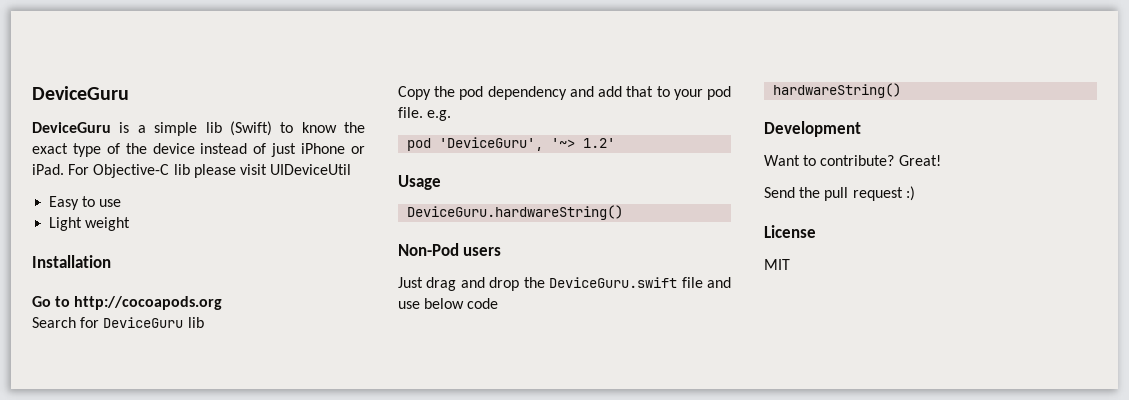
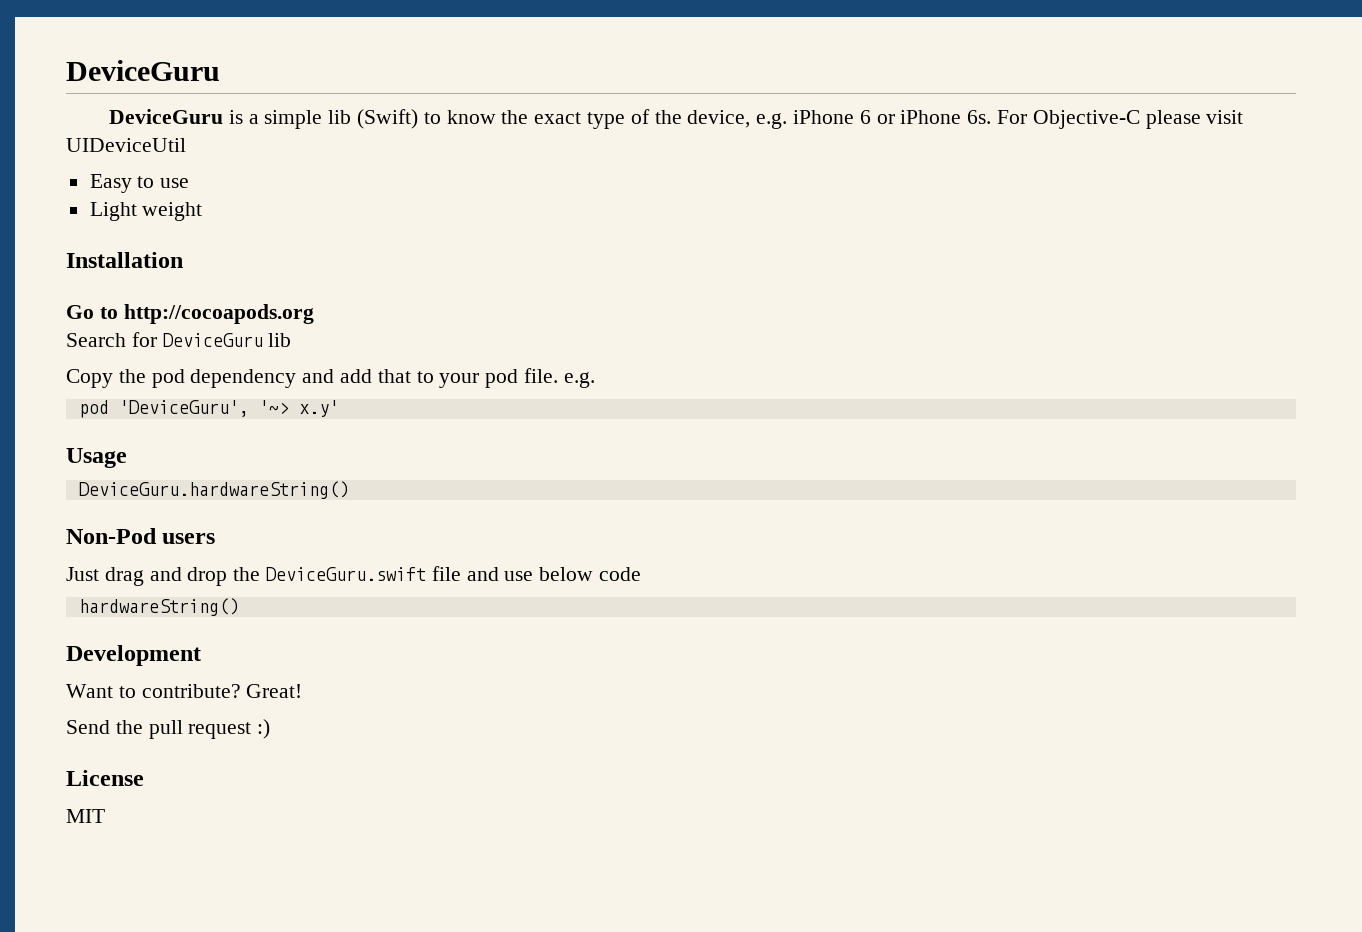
[152,143,365,157] [32,164,64,175] device instead of just iPhone or iPad. -> [687,110,992,129] device, e.g. iPhone 6 or iPhone 6s.
[173,164,190,175] lib -> (1140, 119) none
[583,138,616,148] 1.2' -> [298,400,339,417] x.y'

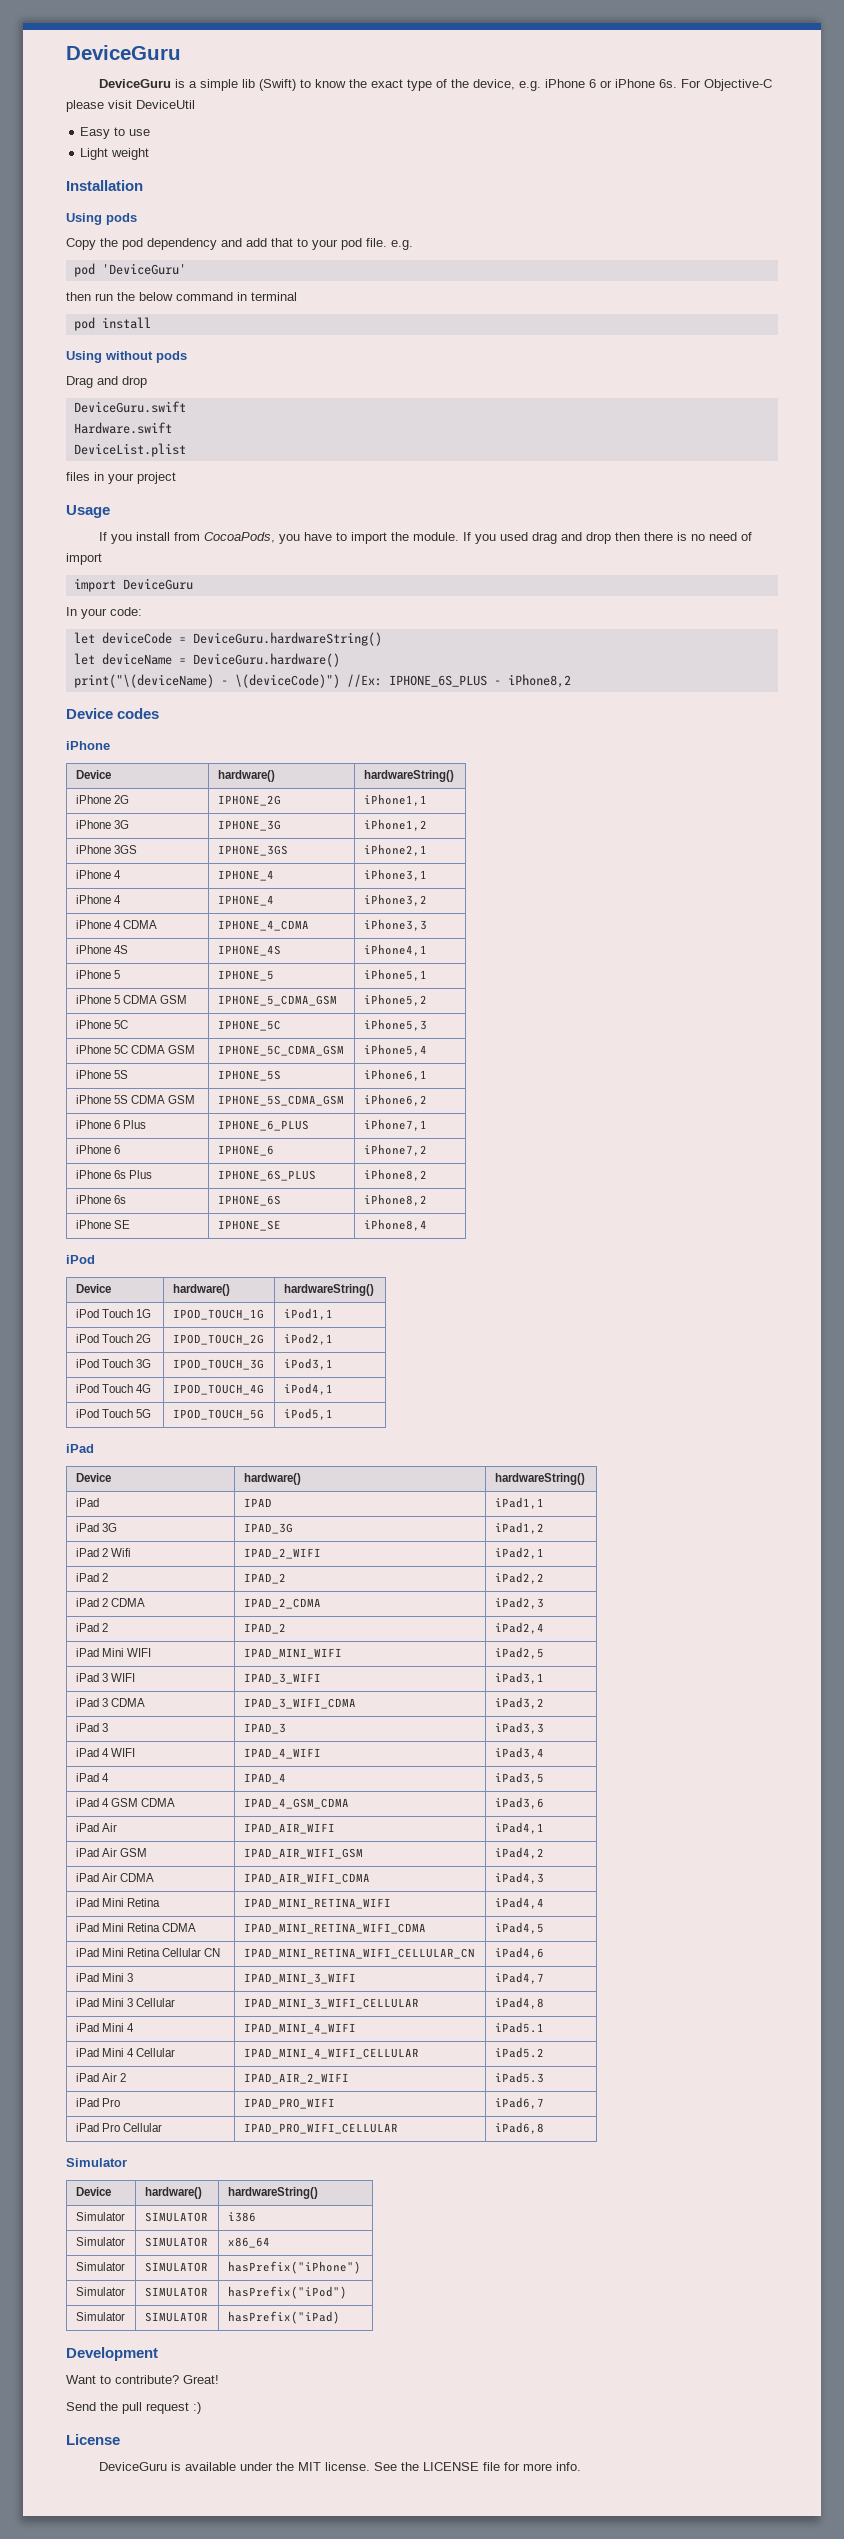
[66,138,186,152] UIDeviceUtil -> [136,100,195,109] DeviceUtil
[66,304,314,324] [66,332,292,347] Go to http://cocoapods.org // Search for DeviceGuru lib -> [66,213,137,225] Using pods
[118,400,339,417] [66,448,127,468] [78,481,349,499] [66,528,216,544] [66,566,642,586] [78,598,239,616] 'DeviceGuru', '~> x.y' // Usage // DeviceGuru.hardwareString() // Non-Pod users // Just drag and drop the DeviceGuru.swift file and use below code // hardwareString() -> [101,263,186,275] [66,292,297,301] [73,317,151,331] [66,351,187,363] [66,376,147,388] [73,401,186,413] [73,422,172,434] [73,443,186,457] [66,472,176,484] [66,505,110,518] [98,532,752,544] [66,553,102,565] [73,578,193,592] [66,607,142,619] [73,632,382,646] [73,653,340,667] [73,674,571,688] [66,708,160,719] [66,741,110,750] [75,770,111,779] [217,770,275,782] [363,770,454,782] [75,795,129,804] [217,795,281,806] [363,794,427,806] [75,820,129,829] [217,820,281,831] [363,819,427,831] [75,845,137,854] [217,845,288,856] [363,844,427,856] [75,870,121,879] [217,870,274,881] [363,869,427,881] [75,895,121,904] [217,895,274,906] [363,894,427,906] [75,920,157,929] [217,920,309,931] [363,919,427,931] [75,945,128,954] [217,945,281,956] [363,944,427,956] [75,970,120,979] [217,970,274,981] [363,969,427,981] [75,995,187,1004] [217,995,337,1006] [363,994,427,1006] [75,1020,128,1029] [217,1020,281,1031] [363,1019,427,1031] [75,1045,195,1054] [217,1045,344,1056] [363,1044,427,1056] [75,1070,128,1079] [217,1070,281,1081] [363,1069,427,1081] [75,1095,195,1104] [217,1095,344,1106] [363,1094,427,1106] [75,1120,146,1129] [217,1120,309,1131] [363,1119,427,1131] [75,1145,120,1154] [217,1145,274,1156] [363,1144,427,1156] [75,1170,152,1179] [217,1170,316,1181] [363,1169,427,1181] [75,1195,126,1204] [217,1195,281,1206] [363,1194,427,1206] [75,1220,130,1229] [217,1220,281,1231] [363,1219,427,1231] [66,1255,95,1264] [75,1284,111,1293] [172,1284,230,1296] [283,1284,374,1296] [75,1309,151,1318] [172,1309,264,1320] [283,1308,333,1320] [75,1334,151,1343] [172,1334,264,1345] [283,1333,333,1345] [75,1359,151,1368] [172,1359,264,1370] [283,1358,333,1370] [75,1384,151,1393] [172,1384,264,1395] [283,1383,333,1395] [75,1409,151,1418] [172,1409,264,1420] [283,1408,333,1420] [66,1444,94,1453] [75,1473,111,1482] [243,1473,301,1485] [494,1473,585,1485] [75,1498,99,1507] [243,1498,272,1507] [494,1497,544,1509] [75,1523,117,1532] [243,1523,293,1534] [494,1522,544,1534] [75,1548,131,1557] [243,1548,321,1559] [494,1547,544,1559] [75,1573,108,1582] [243,1573,286,1584] [494,1572,544,1584] [75,1598,145,1607] [243,1598,321,1609] [494,1597,544,1609] [75,1623,108,1632] [243,1623,286,1634] [494,1622,544,1634] [75,1648,151,1657] [243,1648,342,1659] [494,1647,544,1659] [75,1673,135,1682] [243,1673,321,1684] [494,1672,544,1684] [75,1698,145,1707] [243,1698,356,1709] [494,1697,544,1709] [75,1723,108,1732] [243,1723,286,1734] [494,1722,544,1734] [75,1748,135,1757] [243,1748,321,1759] [494,1747,544,1759] [75,1773,109,1782] [243,1773,286,1784] [494,1772,544,1784] [75,1798,175,1807] [243,1798,349,1809] [494,1797,544,1809] [75,1823,117,1832] [243,1823,335,1834] [494,1822,544,1834] [75,1848,147,1857] [243,1848,363,1859] [494,1847,544,1859] [75,1873,154,1882] [243,1873,370,1884] [494,1872,544,1884] [75,1898,160,1907] [243,1898,391,1909] [494,1897,544,1909] [75,1923,196,1932] [243,1923,426,1934] [494,1922,544,1934] [75,1948,221,1957] [243,1948,475,1959] [494,1947,544,1959] [75,1973,133,1982] [243,1973,356,1984] [494,1972,544,1984] [75,1998,175,2007] [243,1998,419,2009] [494,1997,544,2009] [75,2023,134,2032] [243,2023,356,2034] [494,2022,544,2033] [75,2048,175,2057] [243,2048,419,2059] [494,2047,544,2058] [75,2073,126,2082] [243,2073,349,2084] [494,2072,544,2083] [75,2098,120,2107] [243,2098,335,2109] [494,2097,544,2109] [75,2123,162,2132] [243,2123,398,2134] [494,2122,544,2134] [66,2158,127,2167] [75,2187,111,2196] [144,2187,202,2199] [227,2187,318,2199] [75,2212,125,2221] [144,2212,208,2222] [227,2212,256,2222] [75,2237,125,2246] [144,2237,208,2247] [227,2237,270,2248] [75,2262,125,2271] [144,2262,208,2272] [227,2261,361,2274] [75,2287,125,2296] [144,2287,208,2297] [227,2286,347,2299] [75,2312,125,2321] [144,2312,208,2322] [227,2311,340,2324] 'DeviceGuru' // then run the below command in terminal // pod install // Using without pods // Drag and drop // DeviceGuru.swift // Hardware.swift // DeviceList.plist // files in your project // Usage // If you install from CocoaPods, you have to import the module. If you used drag and drop then there is no need of import // import DeviceGuru // In your code: // let deviceCode = DeviceGuru.hardwareString() // let deviceName = DeviceGuru.hardware() // print("\(deviceName) - \(deviceCode)") //Ex: IPHONE_6S_PLUS - iPhone8,2 // Device codes // iPhone // Device | hardware() | hardwareString() // iPhone 2G | IPHONE_2G | iPhone1,1 // iPhone 3G | IPHONE_3G | iPhone1,2 // iPhone 3GS | IPHONE_3GS | iPhone2,1 // iPhone 4 | IPHONE_4 | iPhone3,1 // iPhone 4 | IPHONE_4 | iPhone3,2 // iPhone 4 CDMA | IPHONE_4_CDMA | iPhone3,3 // iPhone 4S | IPHONE_4S | iPhone4,1 // iPhone 5 | IPHONE_5 | iPhone5,1 // iPhone 5 CDMA GSM | IPHONE_5_CDMA_GSM | iPhone5,2 // iPhone 5C | IPHONE_5C | iPhone5,3 // iPhone 5C CDMA GSM | IPHONE_5C_CDMA_GSM | iPhone5,4 // iPhone 5S | IPHONE_5S | iPhone6,1 // iPhone 5S CDMA GSM | IPHONE_5S_CDMA_GSM | iPhone6,2 // iPhone 6 Plus | IPHONE_6_PLUS | iPhone7,1 // iPhone 6 | IPHONE_6 | iPhone7,2 // iPhone 6s Plus | IPHONE_6S_PLUS | iPhone8,2 // iPhone 6s | IPHONE_6S | iPhone8,2 // iPhone SE | IPHONE_SE | iPhone8,4 // iPod // Device | hardware() | hardwareString() // iPod Touch 1G | IPOD_TOUCH_1G | iPod1,1 // iPod Touch 2G | IPOD_TOUCH_2G | iPod2,1 // iPod Touch 3G | IPOD_TOUCH_3G | iPod3,1 // iPod Touch 4G | IPOD_TOUCH_4G | iPod4,1 // iPod Touch 5G | IPOD_TOUCH_5G | iPod5,1 // iPad // Device | hardware() | hardwareString() // iPad | IPAD | iPad1,1 // iPad 3G | IPAD_3G | iPad1,2 // iPad 2 Wifi | IPAD_2_WIFI | iPad2,1 // iPad 2 | IPAD_2 | iPad2,2 // iPad 2 CDMA | IPAD_2_CDMA | iPad2,3 // iPad 2 | IPAD_2 | iPad2,4 // iPad Mini WIFI | IPAD_MINI_WIFI | iPad2,5 // iPad 3 WIFI | IPAD_3_WIFI | iPad3,1 // iPad 3 CDMA | IPAD_3_WIFI_CDMA | iPad3,2 // iPad 3 | IPAD_3 | iPad3,3 // iPad 4 WIFI | IPAD_4_WIFI | iPad3,4 // iPad 4 | IPAD_4 | iPad3,5 // iPad 4 GSM CDMA | IPAD_4_GSM_CDMA | iPad3,6 // iPad Air | IPAD_AIR_WIFI | iPad4,1 // iPad Air GSM | IPAD_AIR_WIFI_GSM | iPad4,2 // iPad Air CDMA | IPAD_AIR_WIFI_CDMA | iPad4,3 // iPad Mini Retina | IPAD_MINI_RETINA_WIFI | iPad4,4 // iPad Mini Retina CDMA | IPAD_MINI_RETINA_WIFI_CDMA | iPad4,5 // iPad Mini Retina Cellular CN | IPAD_MINI_RETINA_WIFI_CELLULAR_CN | iPad4,6 // iPad Mini 3 | IPAD_MINI_3_WIFI | iPad4,7 // iPad Mini 3 Cellular | IPAD_MINI_3_WIFI_CELLULAR | iPad4,8 // iPad Mini 4 | IPAD_MINI_4_WIFI | iPad5.1 // iPad Mini 4 Cellular | IPAD_MINI_4_WIFI_CELLULAR | iPad5.2 // iPad Air 2 | IPAD_AIR_2_WIFI | iPad5.3 // iPad Pro | IPAD_PRO_WIFI | iPad6,7 // iPad Pro Cellular | IPAD_PRO_WIFI_CELLULAR | iPad6,8 // Simulator // Device | hardware() | hardwareString() // Simulator | SIMULATOR | i386 // Simulator | SIMULATOR | x86_64 // Simulator | SIMULATOR | hasPrefix("iPhone") // Simulator | SIMULATOR | hasPrefix("iPod") // Simulator | SIMULATOR | hasPrefix("iPad)
[66,809,105,823] MIT -> [98,2462,581,2471] DeviceGuru is available under the MIT license. See the LICENSE file for more info.

